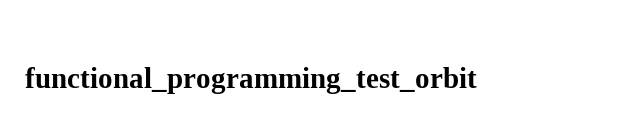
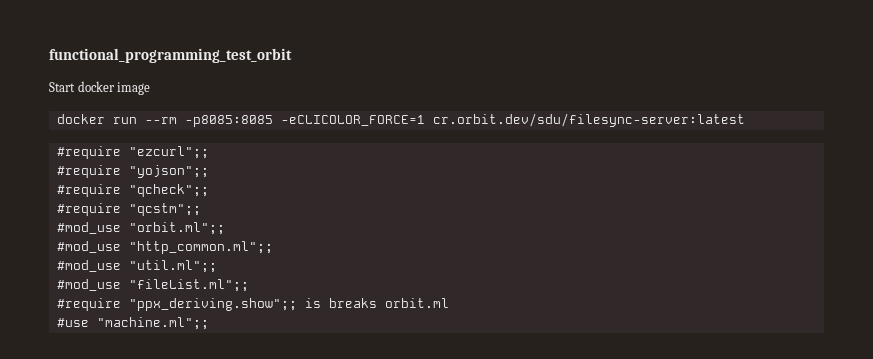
(477, 80) none -> [49,81,151,95] [56,113,745,127] [56,146,209,159] [56,165,209,178] [56,184,209,197] [56,203,201,216] [56,222,225,235] [56,241,273,254] [56,260,217,273] [56,279,249,292] [56,298,449,311] [56,317,209,330] // Start docker image // docker run --rm -p8085:8085 -eCLICOLOR_FORCE=1 cr.orbit.dev/sdu/filesync-server:latest // #require "ezcurl";; // #require "yojson";; // #require "qcheck";; // #require "qcstm";; // #mod_use "orbit.ml";; // #mod_use "http_common.ml";; // #mod_use "util.ml";; // #mod_use "fileList.ml";; // #require "ppx_deriving.show";; is breaks orbit.ml // #use "machine.ml";;

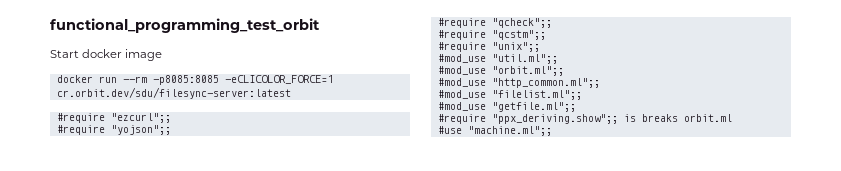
(201, 209) none -> [437,42,540,52] [437,54,558,64] // #require "unix";; // #mod_use "util.ml";;
[128,260,217,273] [56,279,249,292] "util.ml";; // #mod_use "fileList.ml";; -> [491,90,582,100] [437,102,576,112] "filelist.ml";; // #mod_use "getfile.ml";;

